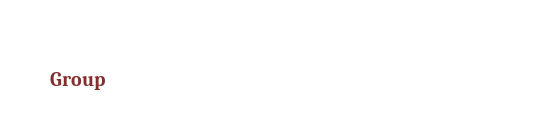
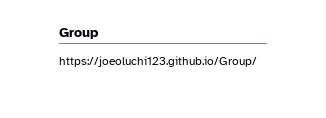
(105, 81) none -> [59,56,257,67] // https://joeoluchi123.github.io/Group/

